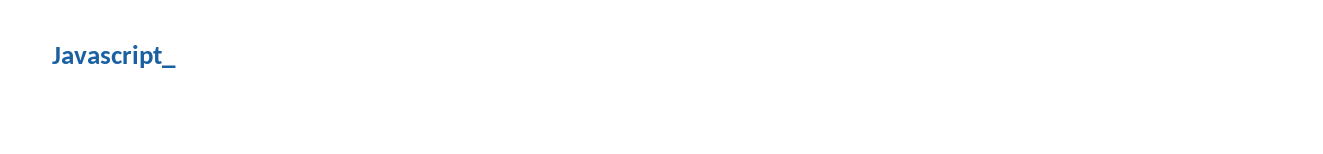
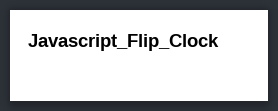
[52,45,176,68] Javascript_ -> [28,34,219,51] Javascript_Flip_Clock

